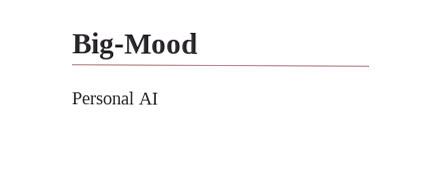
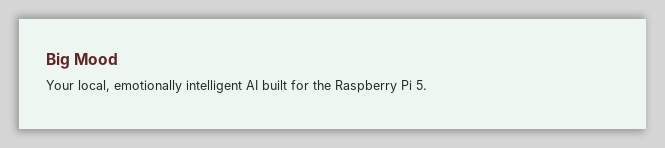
[72,32,198,60] [71,91,158,105] Big-Mood // Personal AI -> [46,52,119,69] [46,80,427,93] Big Mood // Your local, emotionally intelligent AI built for the Raspberry Pi 5.

